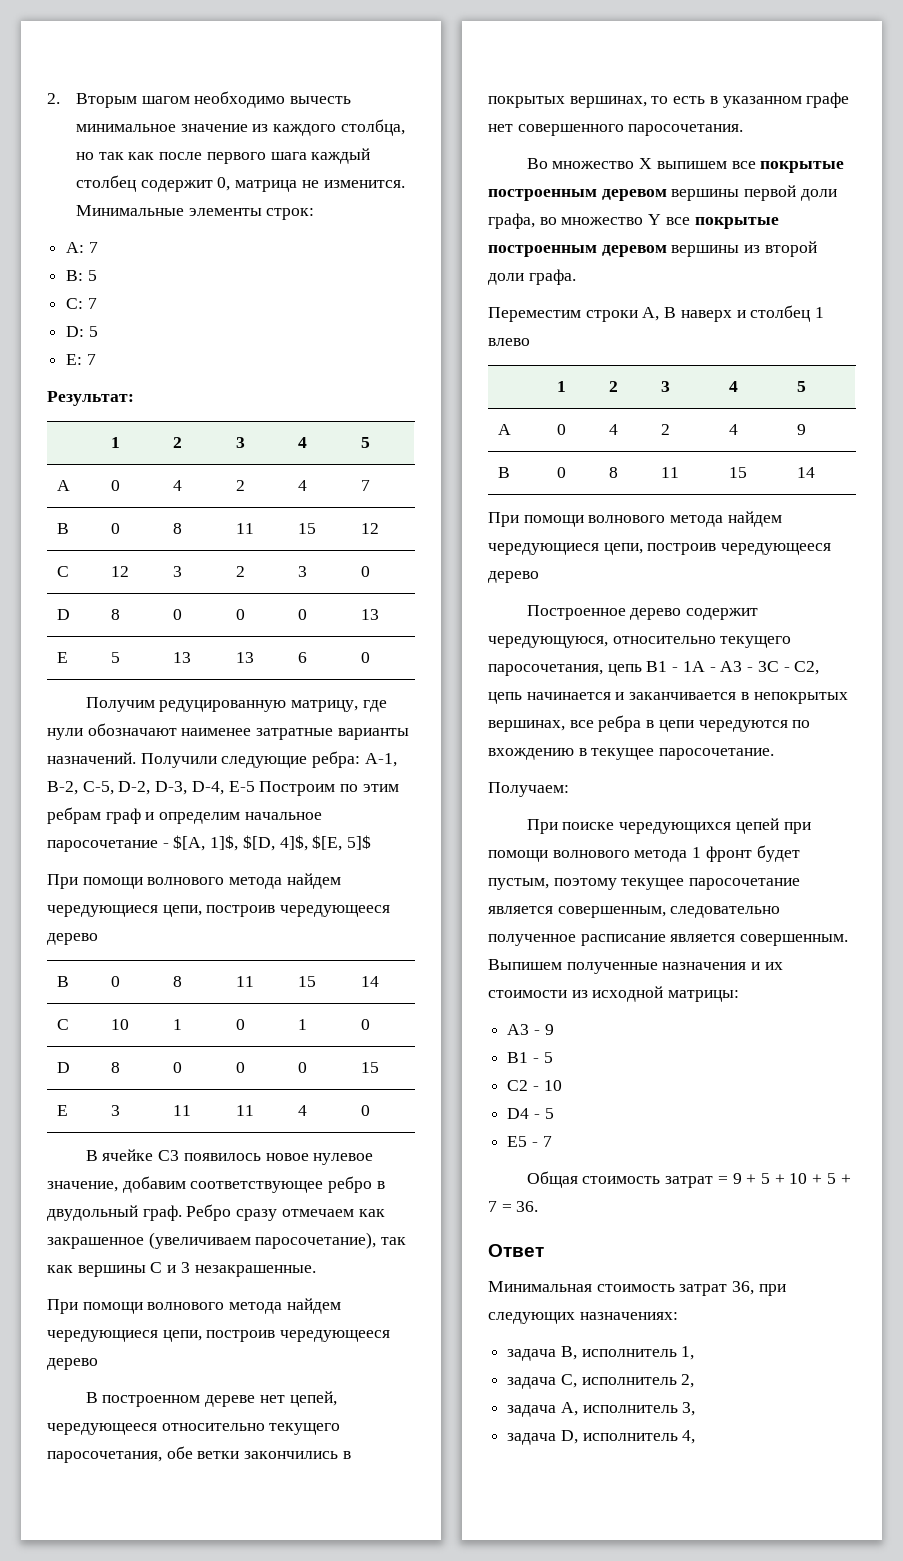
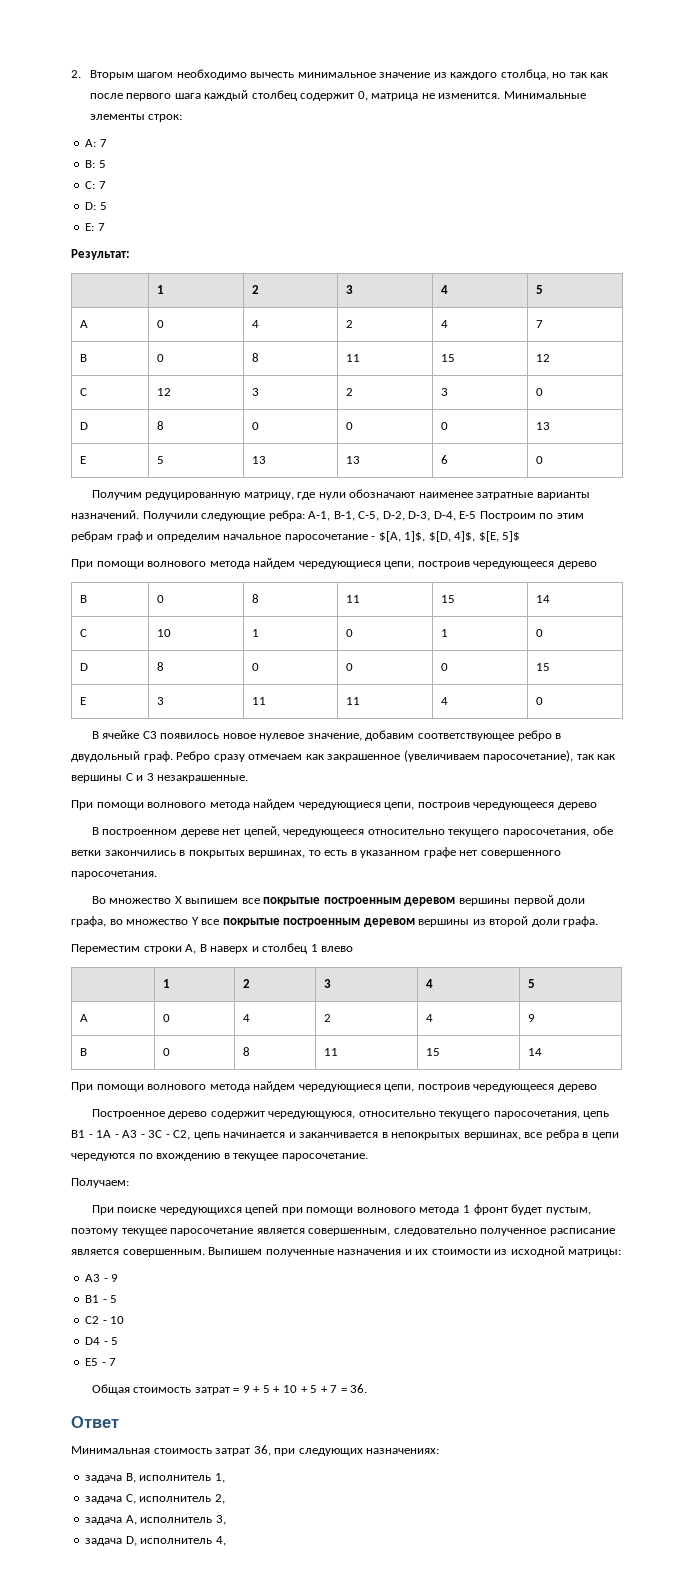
[47,781,78,795] B-2, -> [333,511,355,521] B-1,

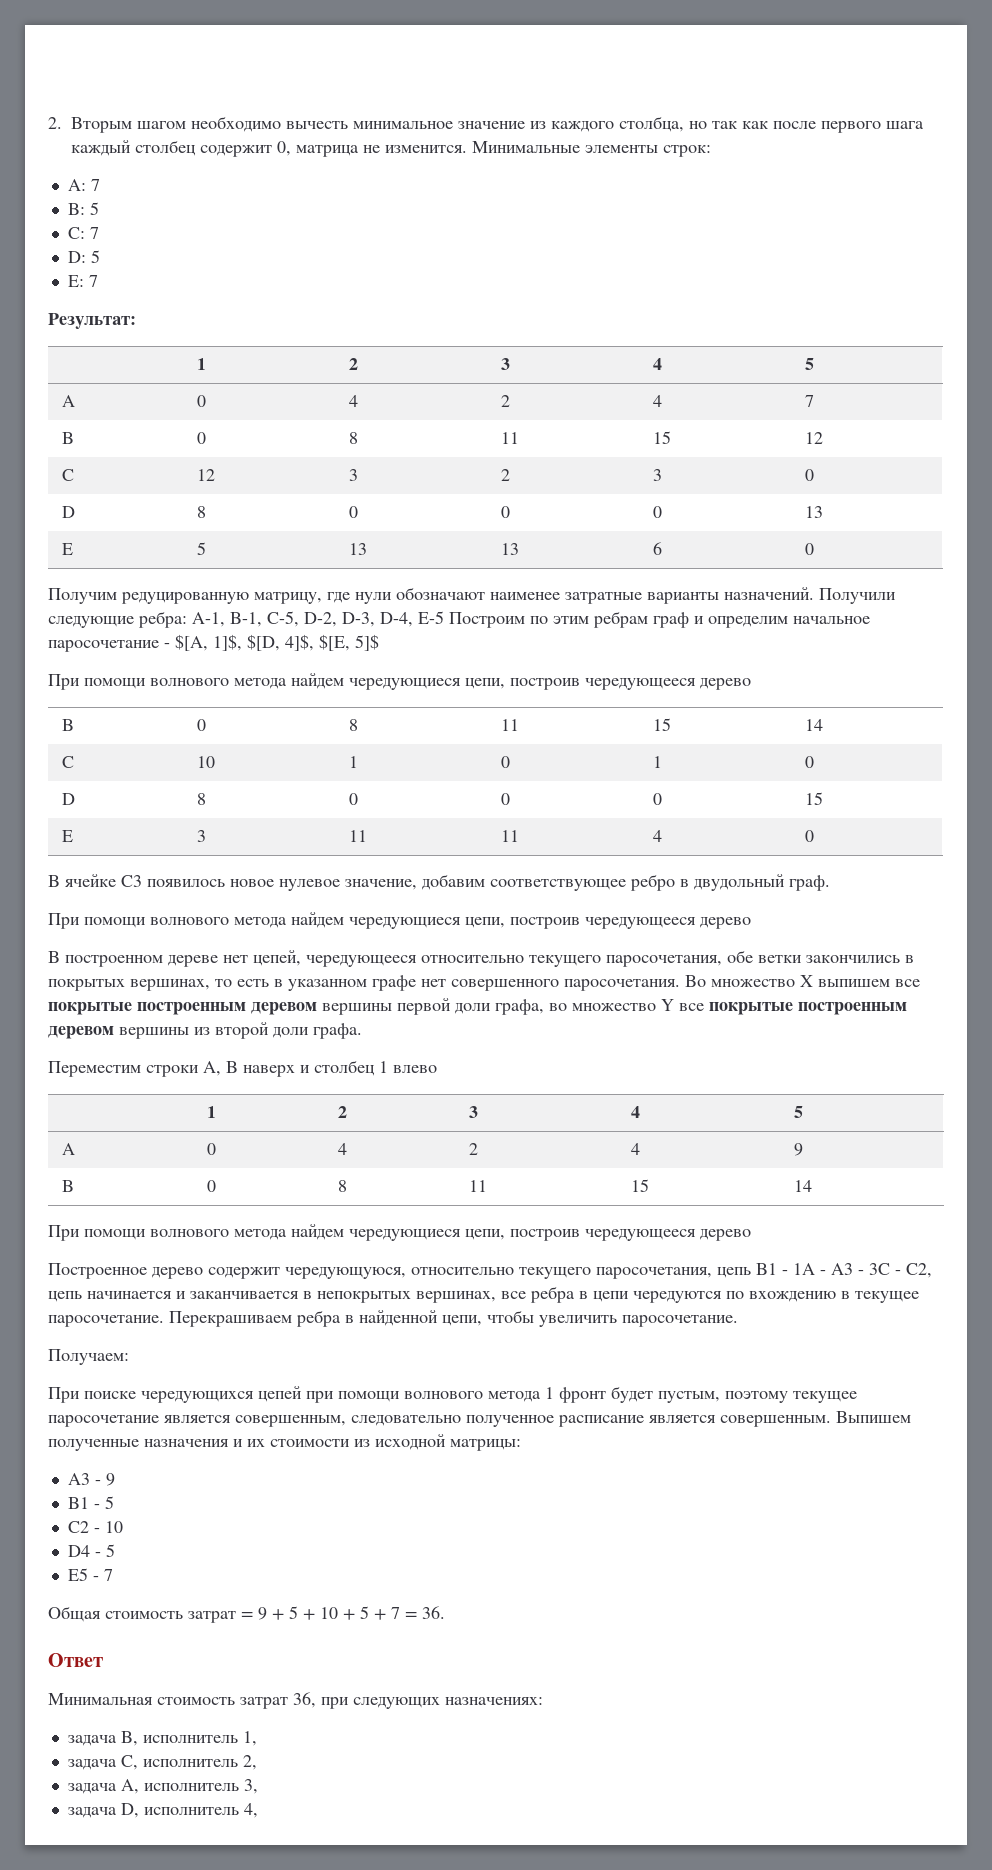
[176,750,616,762] [71,773,249,783] Ребро сразу отмечаем как закрашенное (увеличиваем паросочетание), так как вершины C и 3 незакрашенные. -> (830, 883) none
(157, 875) // -> (680, 985) none
(368, 1157) none -> [169,1310,738,1327] Перекрашиваем ребра в найденной цепи, чтобы увеличить паросочетание.

